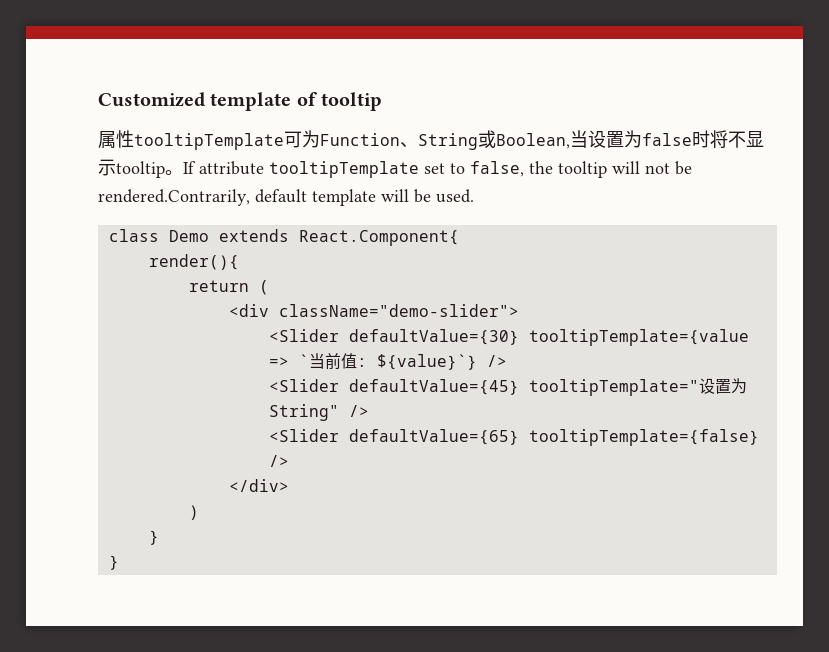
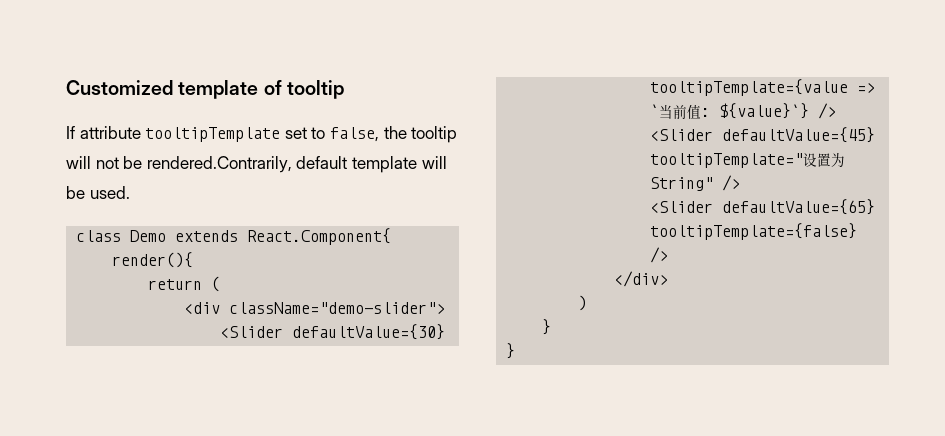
[98,130,764,150] [98,159,183,178] 属性tooltipTemplate可为Function、String或Boolean,当设置为false时将不显示tooltip。 -> (344, 89) none

